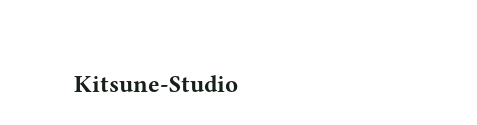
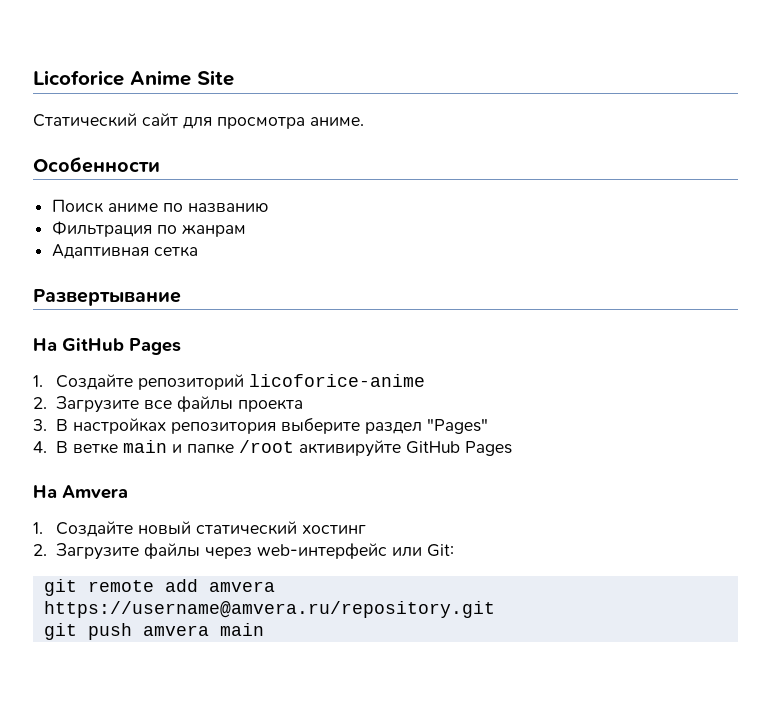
[74,75,238,92] Kitsune-Studio -> [33,70,234,86] [33,113,364,129] [33,157,160,173] [52,199,269,213] [52,221,247,237] [52,244,199,259] [33,289,181,306] [33,338,181,355] [33,374,425,390] [33,396,303,413] [33,417,488,434] [33,440,512,457] [33,485,128,499] [33,521,366,537] [33,543,454,560] [43,579,275,596] [43,601,495,618] [43,623,264,640] Licoforice Anime Site // Статический сайт для просмотра аниме. // Особенности // Поиск аниме по названию // Фильтрация по жанрам // Адаптивная сетка // Развертывание // На GitHub Pages // 1. Создайте репозиторий licoforice-anime // 2. Загрузите все файлы проекта // 3. В настройках репозитория выберите раздел "Pages" // 4. В ветке main и папке /root активируйте GitHub Pages // На Amvera // 1. Создайте новый статический хостинг // 2. Загрузите файлы через web-интерфейс или Git: // git remote add amvera https://username@amvera.ru/repository.git // git push amvera main

